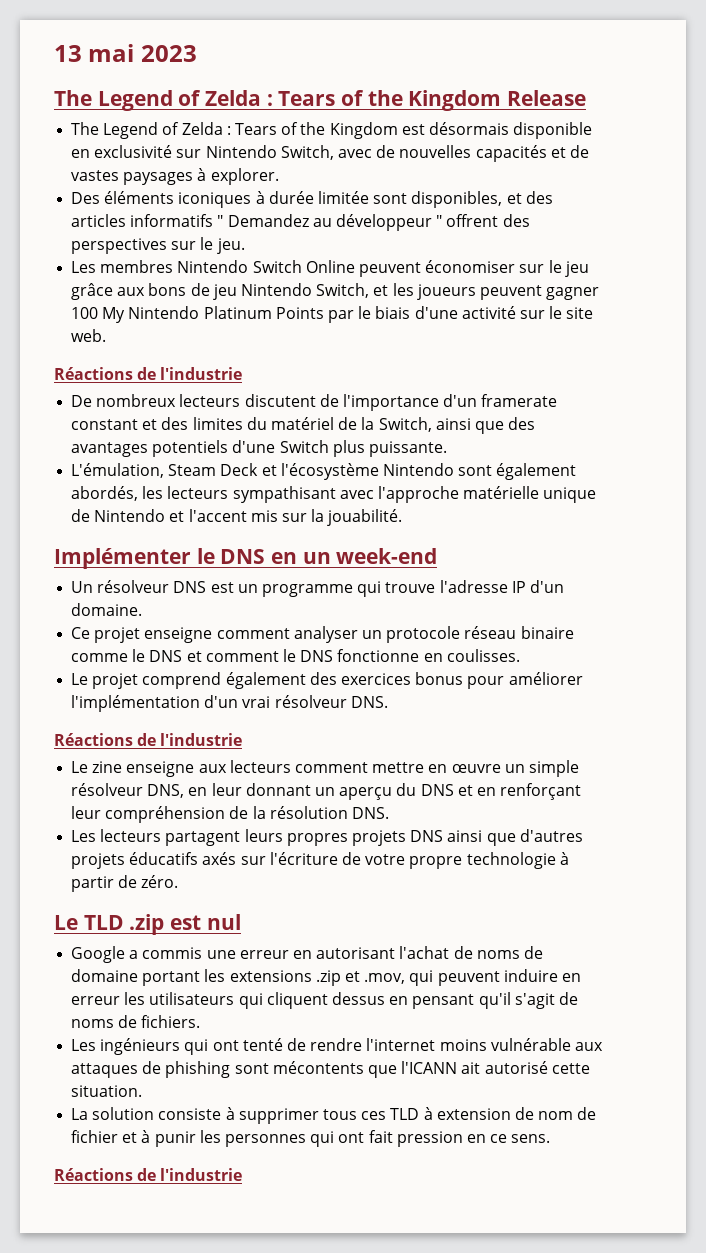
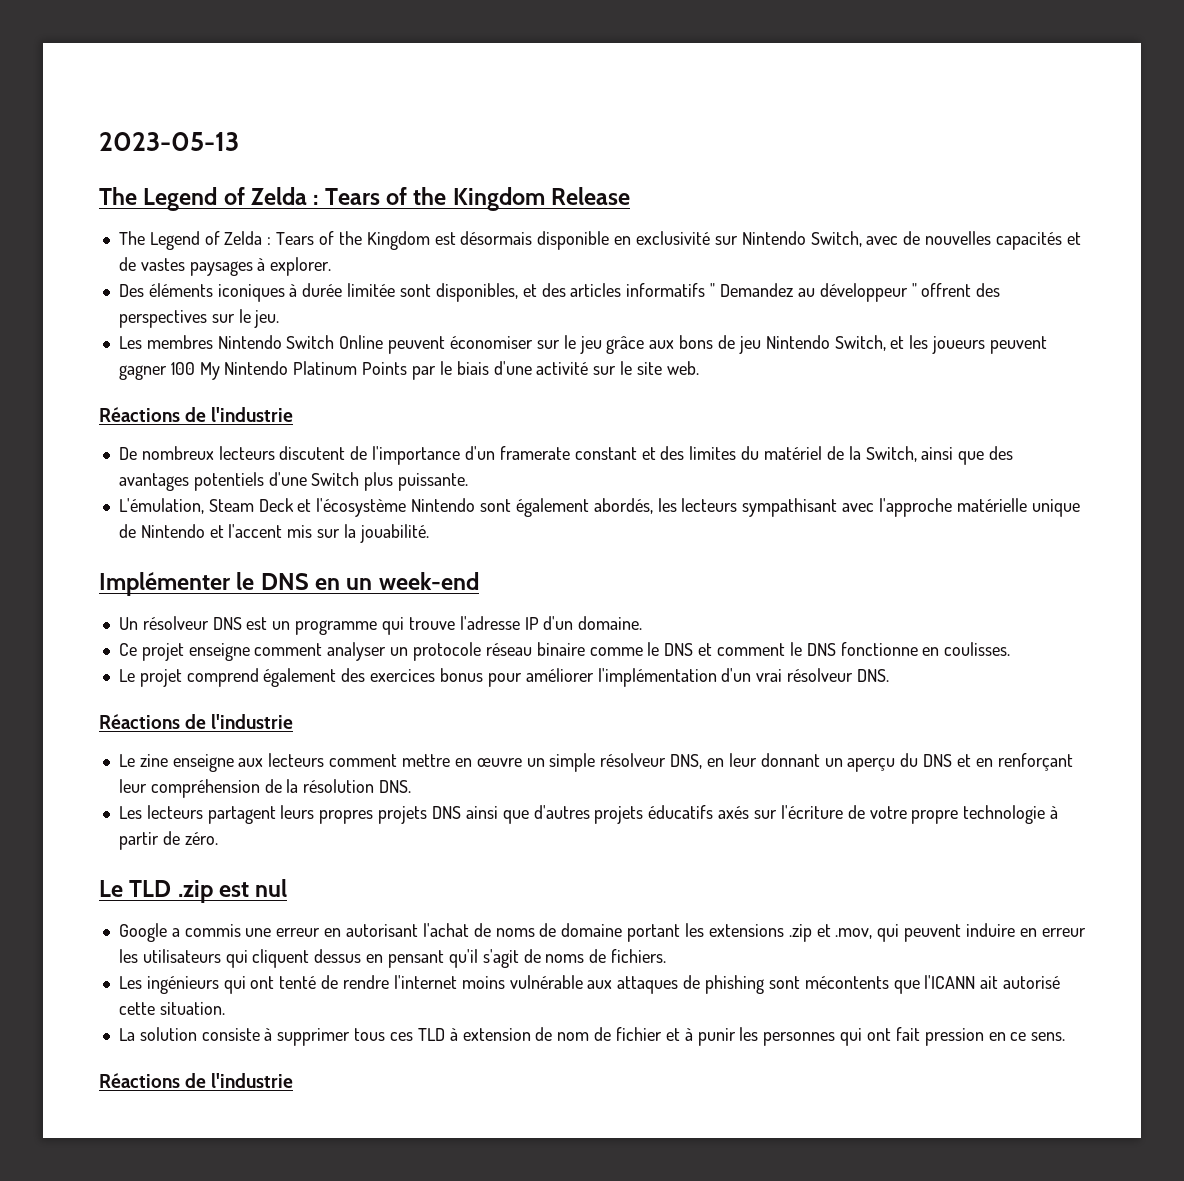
[54,44,197,62] 13 mai 2023 -> [99,132,239,151] 2023-05-13

